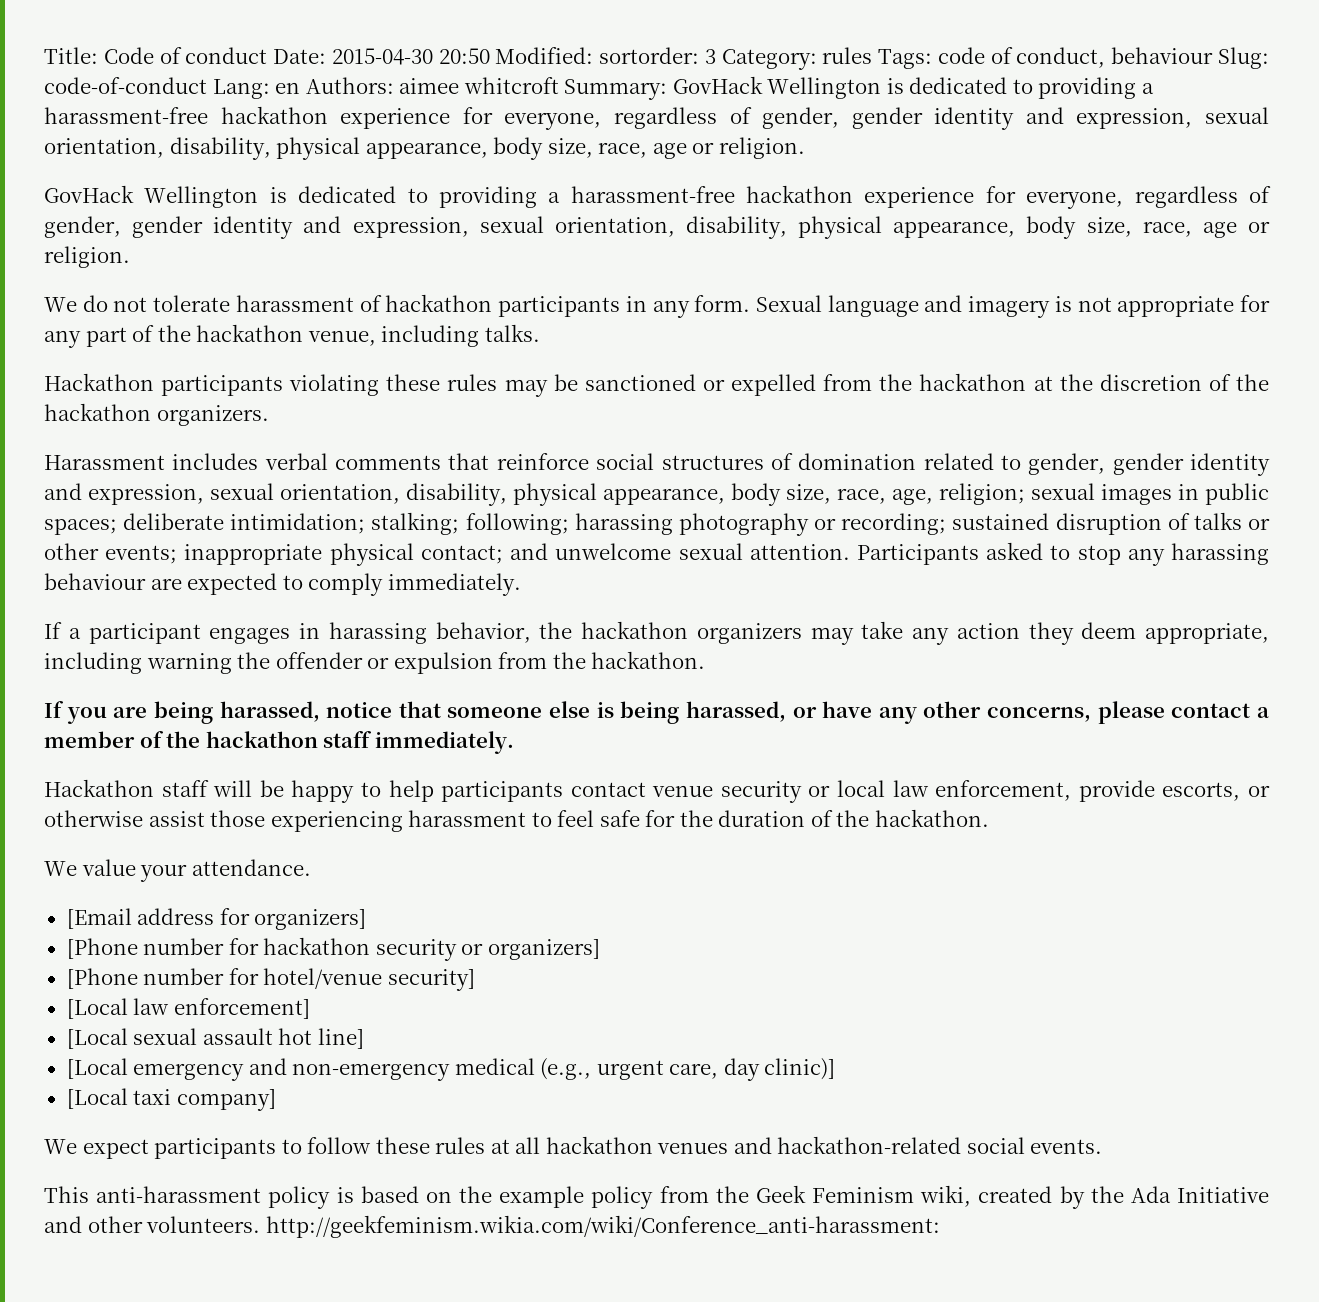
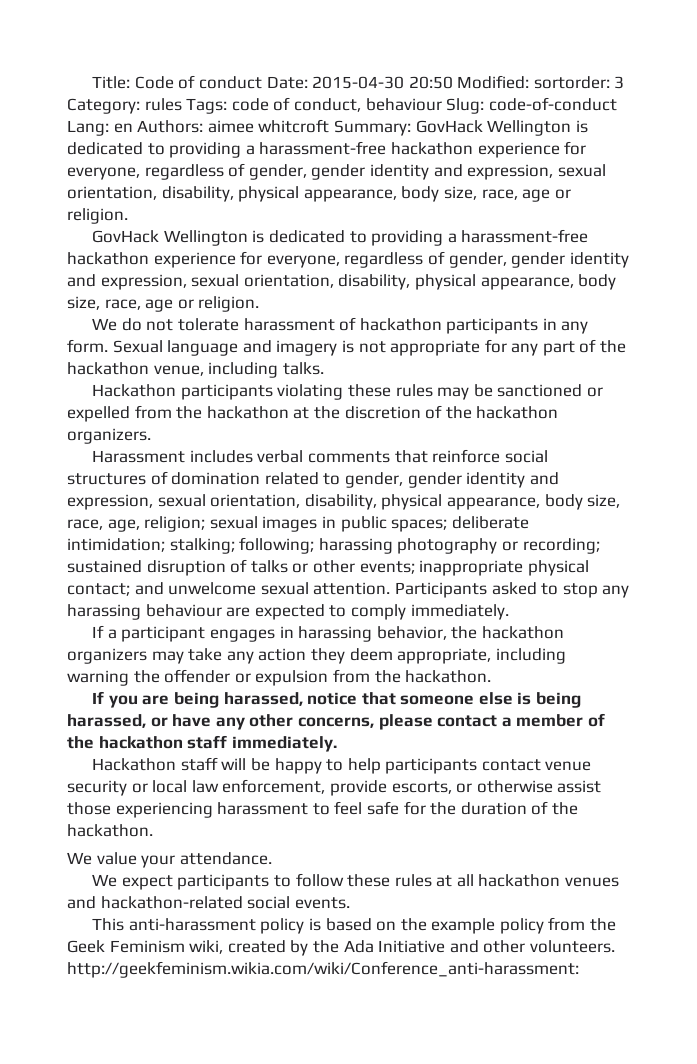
[66,908,367,930] [66,937,600,961] [66,968,475,991] [66,998,310,1019] [66,1028,364,1049] [66,1058,836,1081] [66,1088,276,1111] // [Email address for organizers] // [Phone number for hackathon security or organizers] // [Phone number for hotel/venue security] // [Local law enforcement] // [Local sexual assault hot line] // [Local emergency and non-emergency medical (e.g., urgent care, day clinic)] // [Local taxi company] -> (272, 858) none

